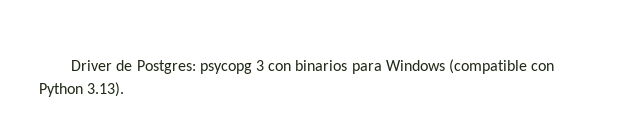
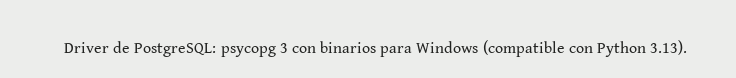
[136,60,196,74] Postgres: -> [134,43,217,57] PostgreSQL:

